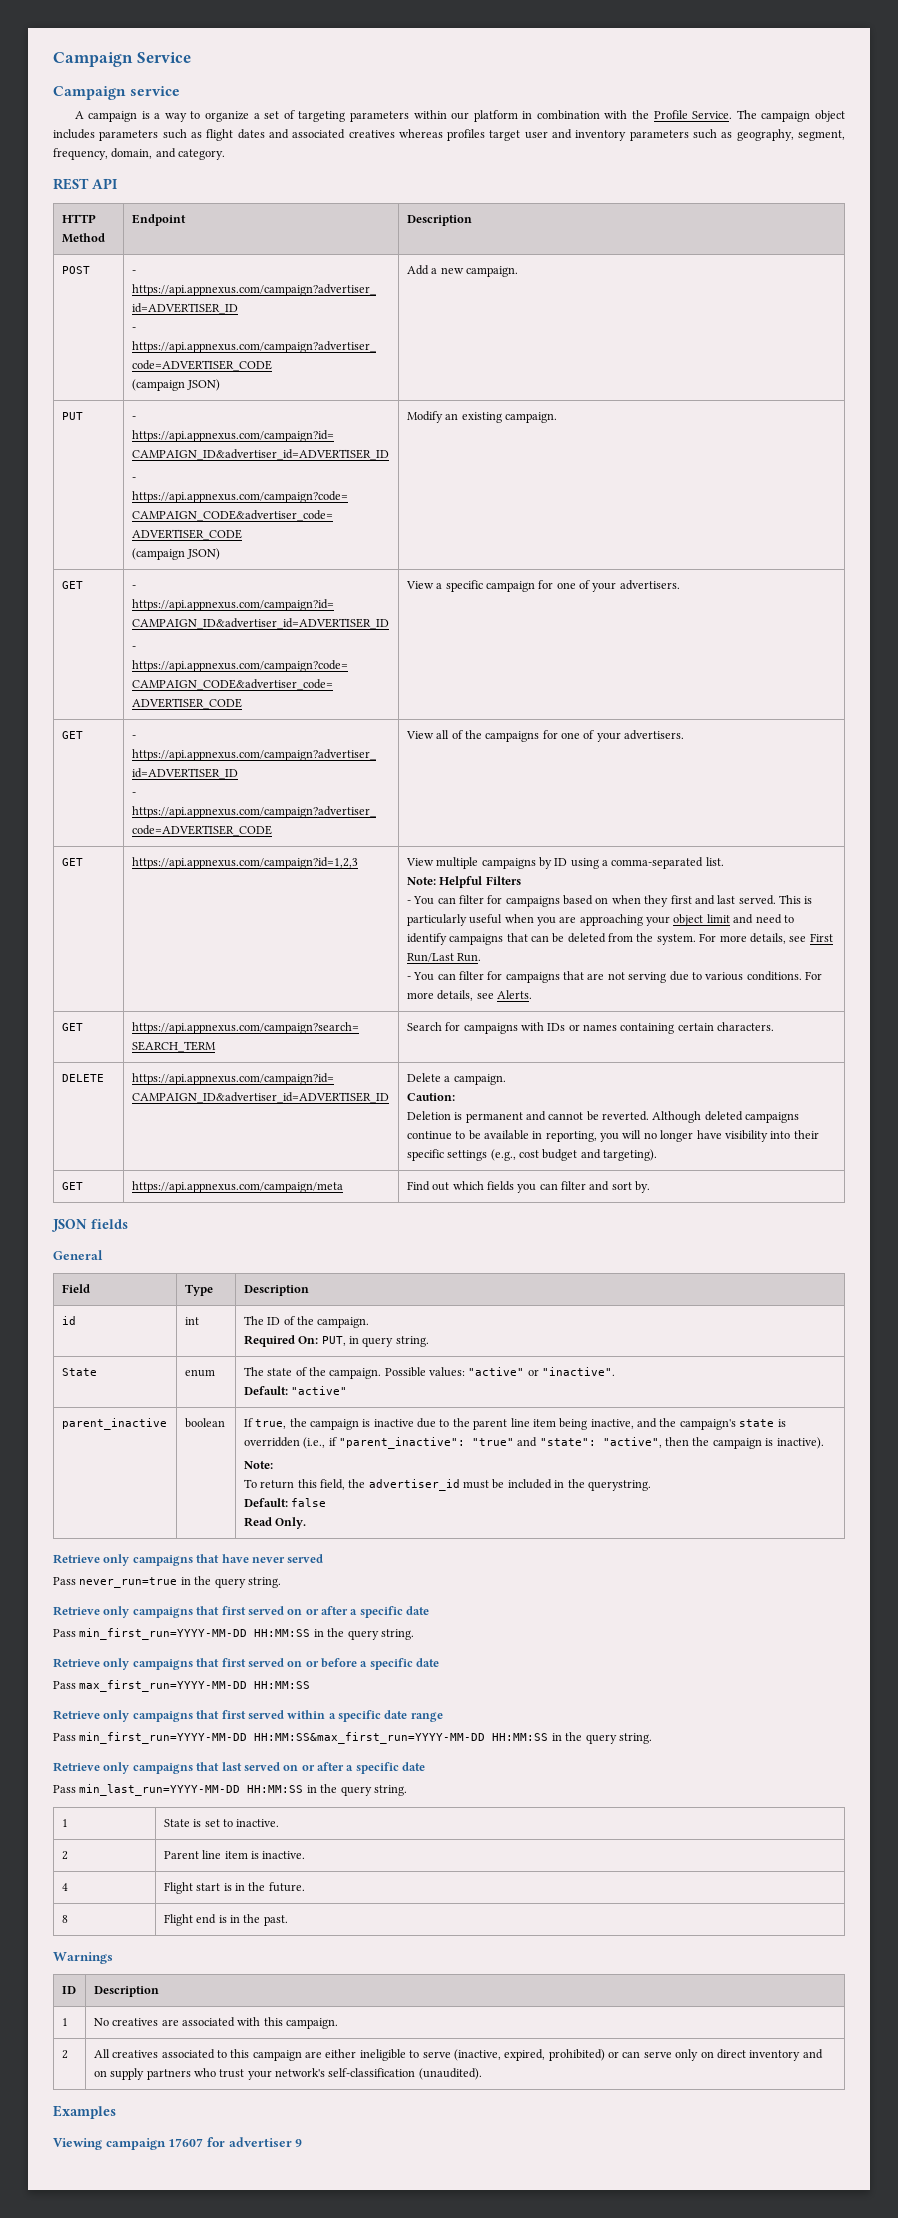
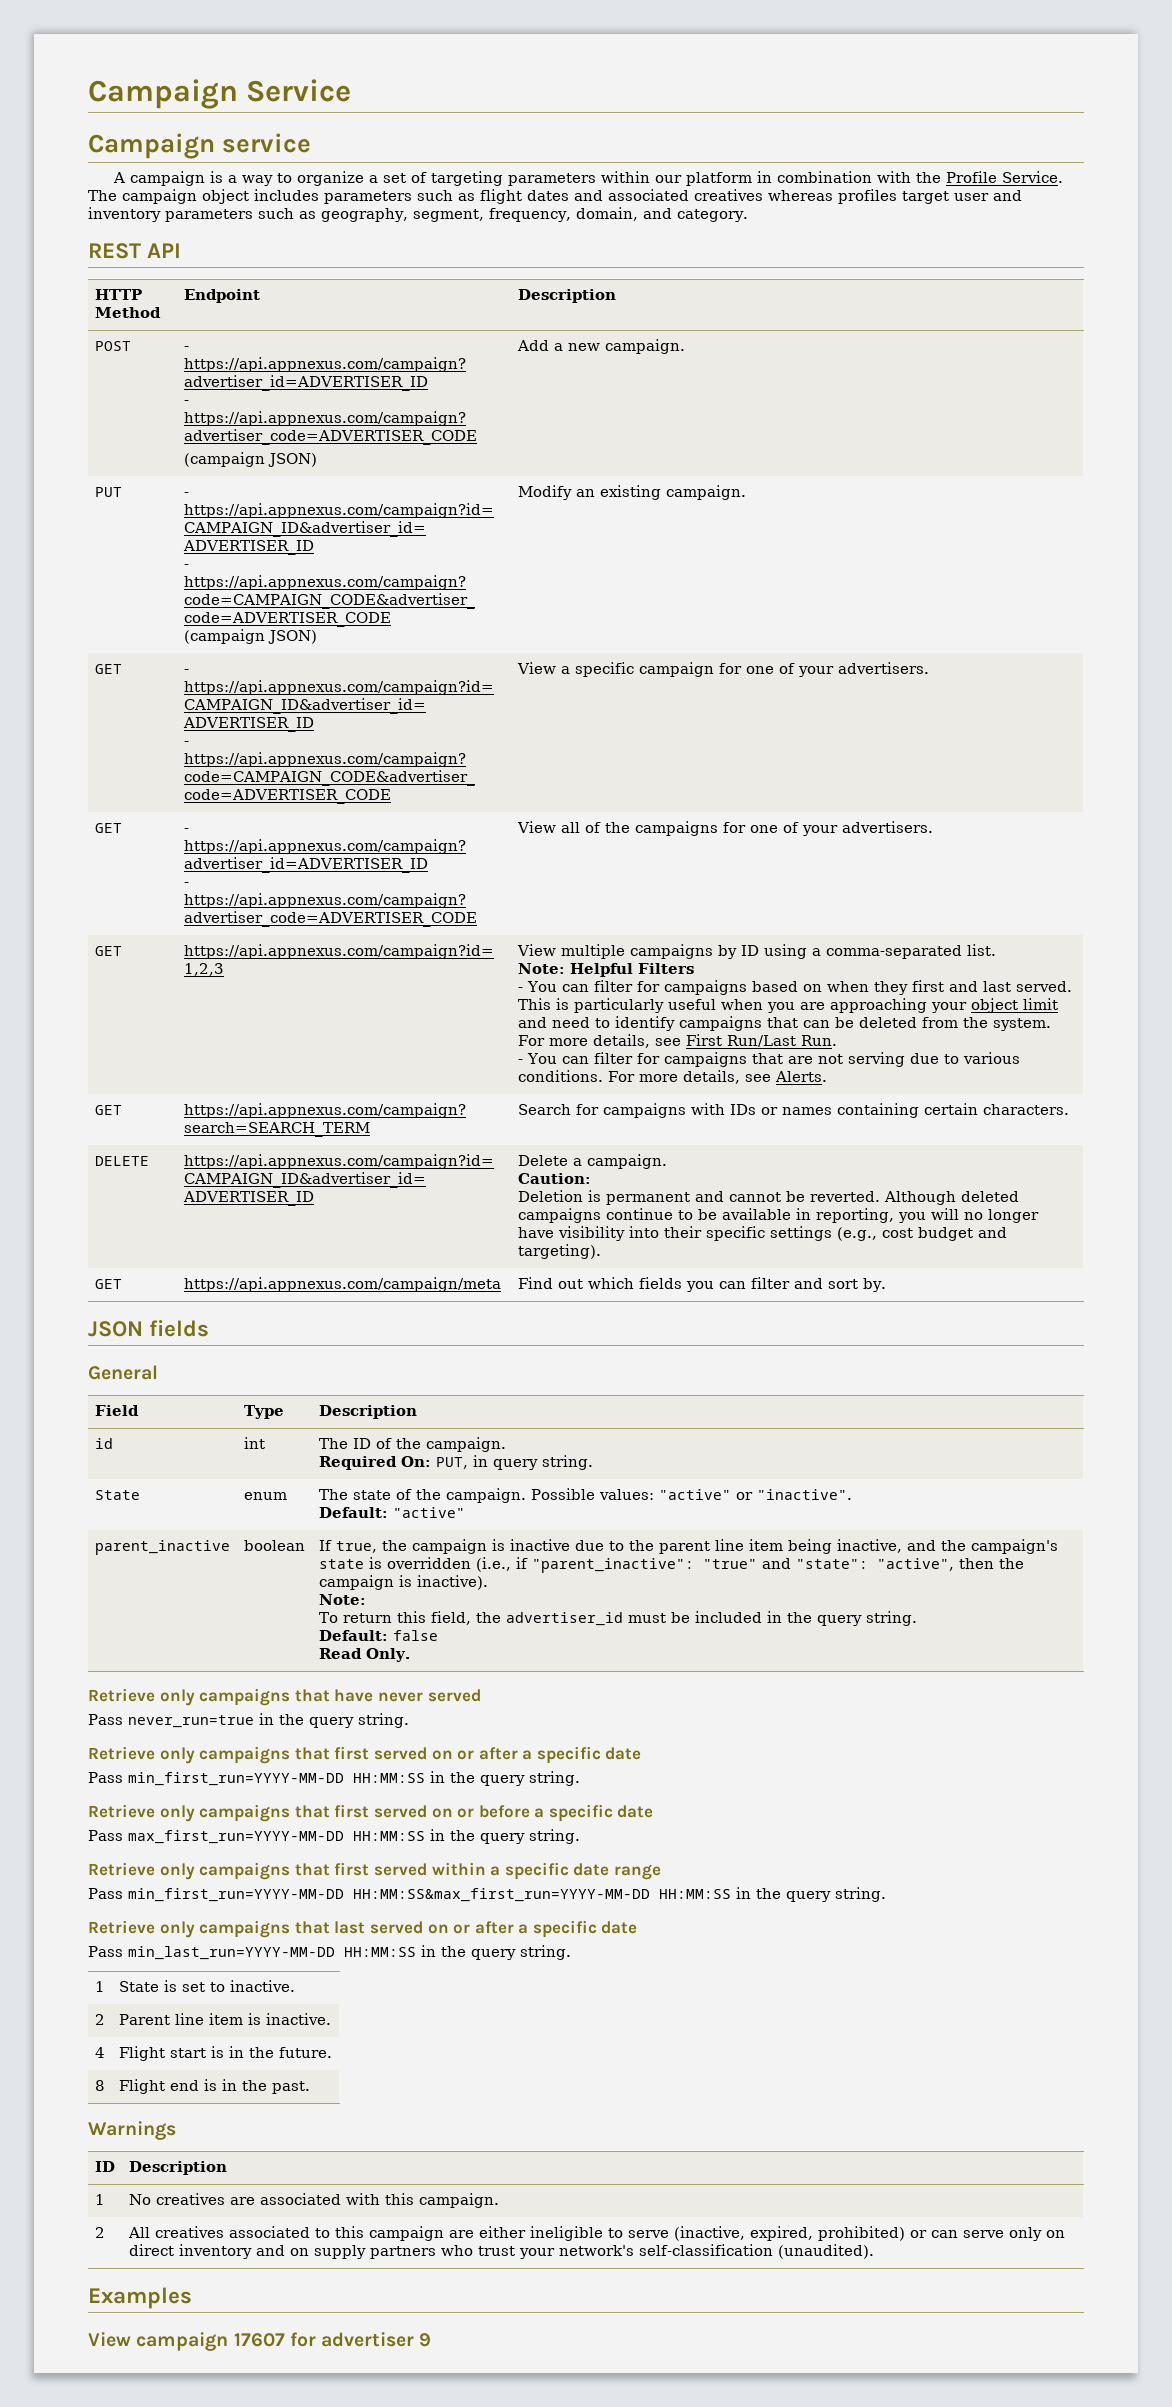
[587,1480,651,1491] querystring. -> [816,1611,917,1626] query string.
(311, 1685) none -> [430,1829,580,1844] in the query string.
[53,2138,102,2150] Viewing -> [88,2332,131,2347] View

